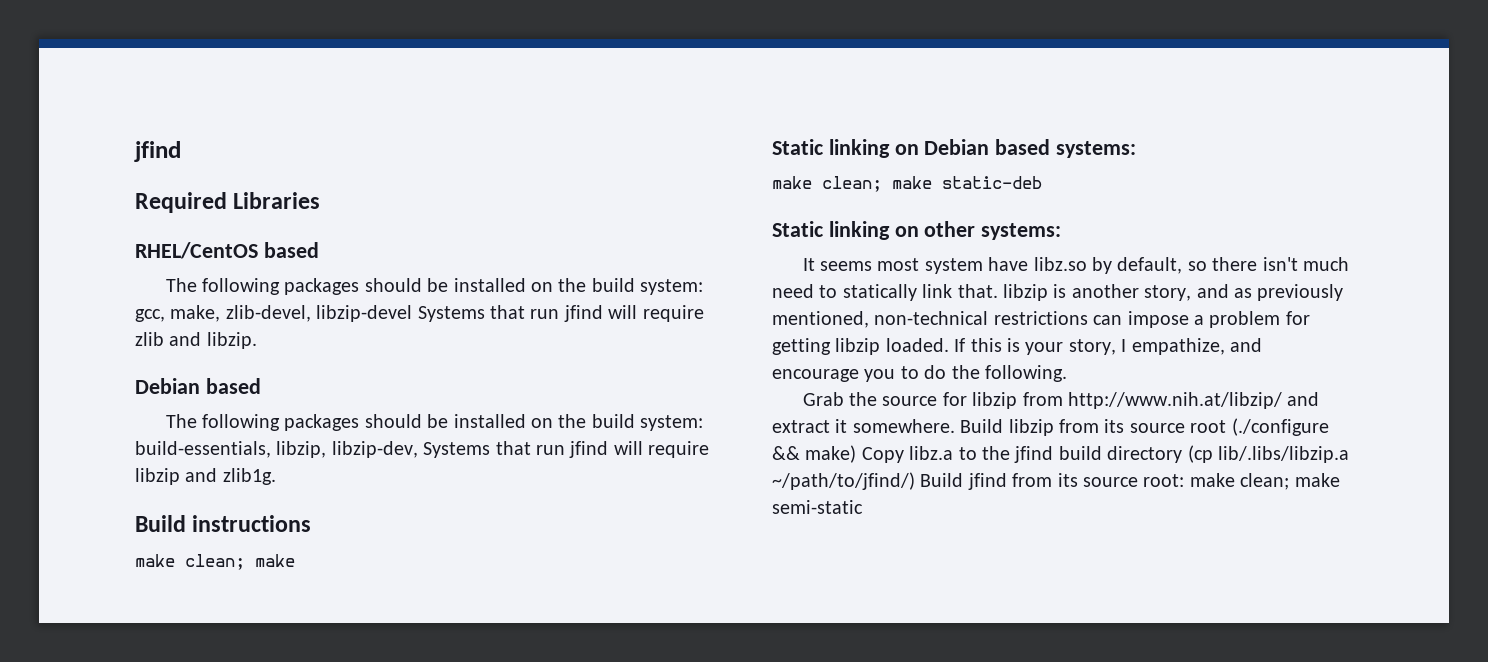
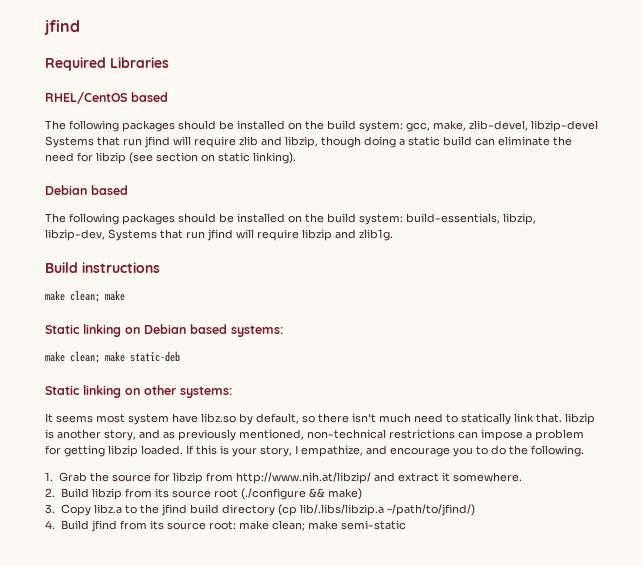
[206,332,257,349] libzip. -> [285,136,572,148] [45,152,296,164] libzip, though doing a static build can eliminate the need for libzip (see section on static linking).
(1067, 373) none -> [45,472,53,481] 1.
(955, 426) none -> [45,488,55,497] // 2.
(857, 454) none -> [45,504,55,514] // 3.
(915, 481) none -> [45,520,55,529] // 4.

